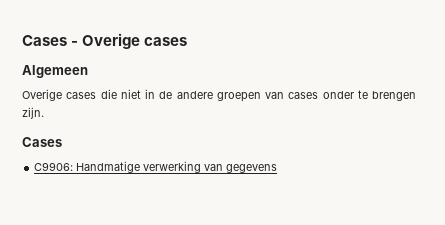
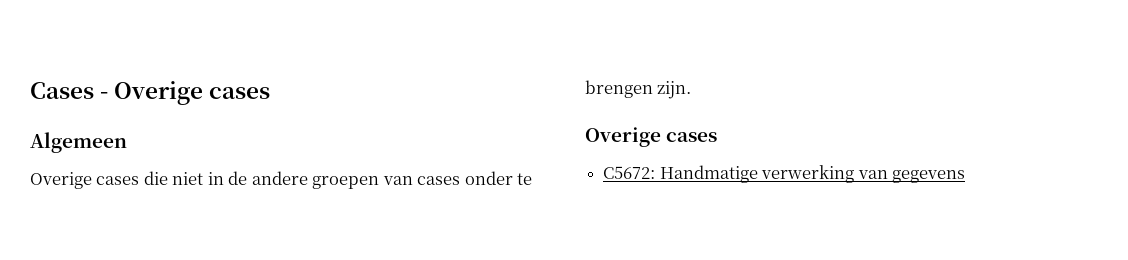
[22,137,62,147] [34,162,74,171] Cases // C9906: -> [585,127,718,147] [603,166,656,179] Overige cases // C5672:

